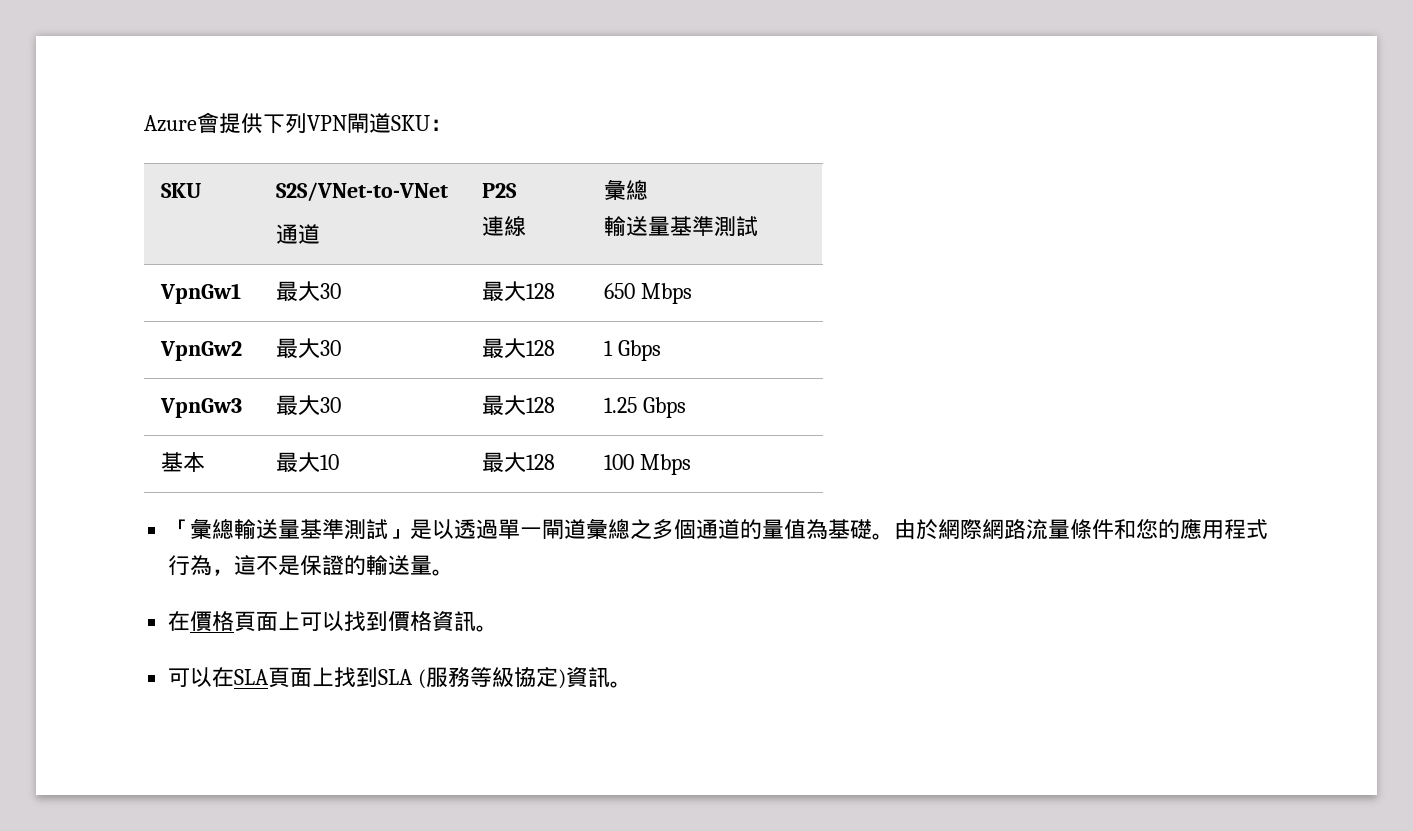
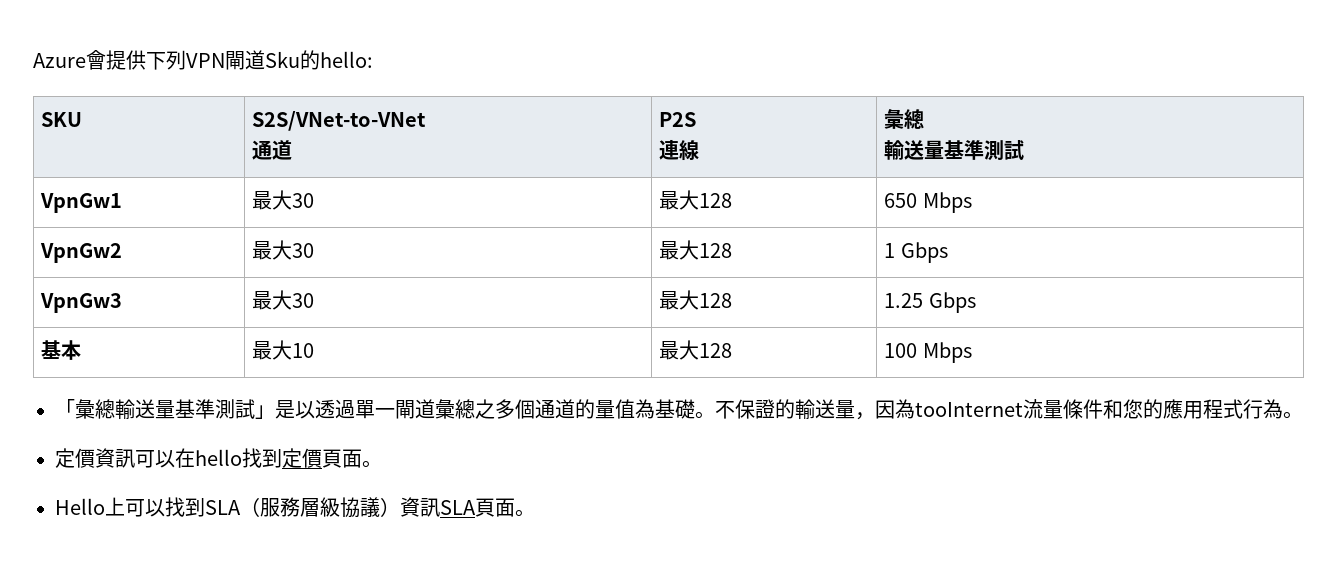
[391,115,452,131] SKU： -> [265,50,373,70] Sku的hello:
[894,519,1027,540] 由於網際網路 -> [715,399,1023,420] 不保證的輸送量，因為tooInternet
[212,554,455,576] [168,611,499,632] [168,667,611,689] ，這不是保證的輸送量。 // 在價格頁面上可以找到價格資訊。 // 可以在SLA頁面上找到SLA (服務等級協定)資訊 -> [1283,411,1303,419] [55,448,382,468] [55,497,515,518] 。 // 定價資訊可以在hello找到定價頁面。 // Hello上可以找到SLA（服務層級協議）資訊SLA頁面

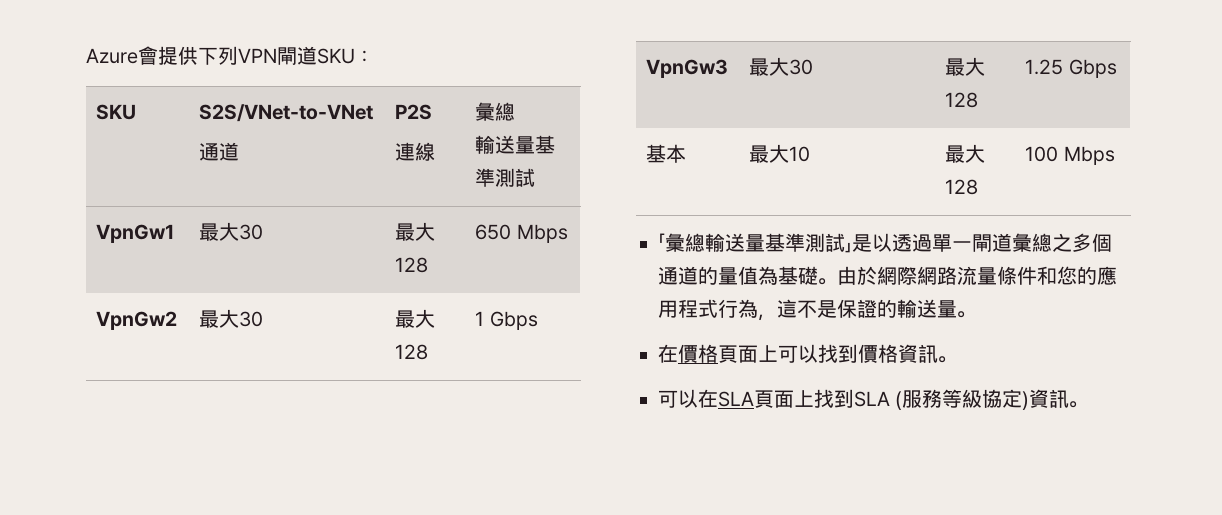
[265,50,373,70] Sku的hello: -> [317,48,374,64] SKU：
[715,399,1023,420] 不保證的輸送量，因為tooInternet -> [837,266,957,285] 由於網際網路
[1283,411,1303,419] [55,448,382,468] [55,497,515,518] 。 // 定價資訊可以在hello找到定價頁面。 // Hello上可以找到SLA（服務層級協議）資訊SLA頁面 -> [758,299,976,321] [658,344,957,363] [658,389,1070,410] ，這不是保證的輸送量。 // 在價格頁面上可以找到價格資訊。 // 可以在SLA頁面上找到SLA (服務等級協定)資訊

